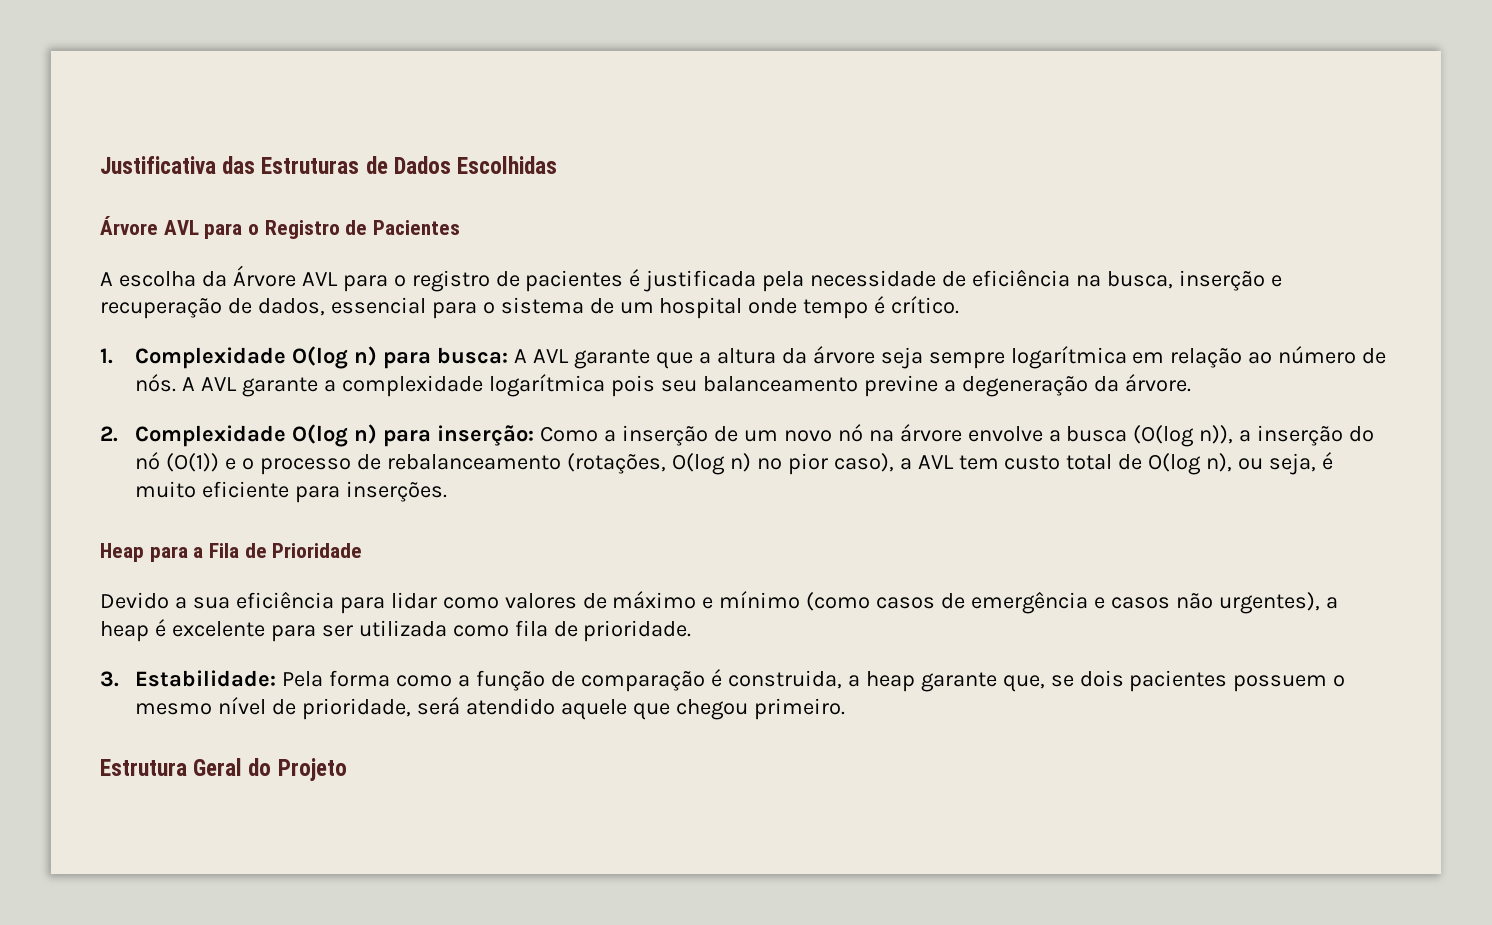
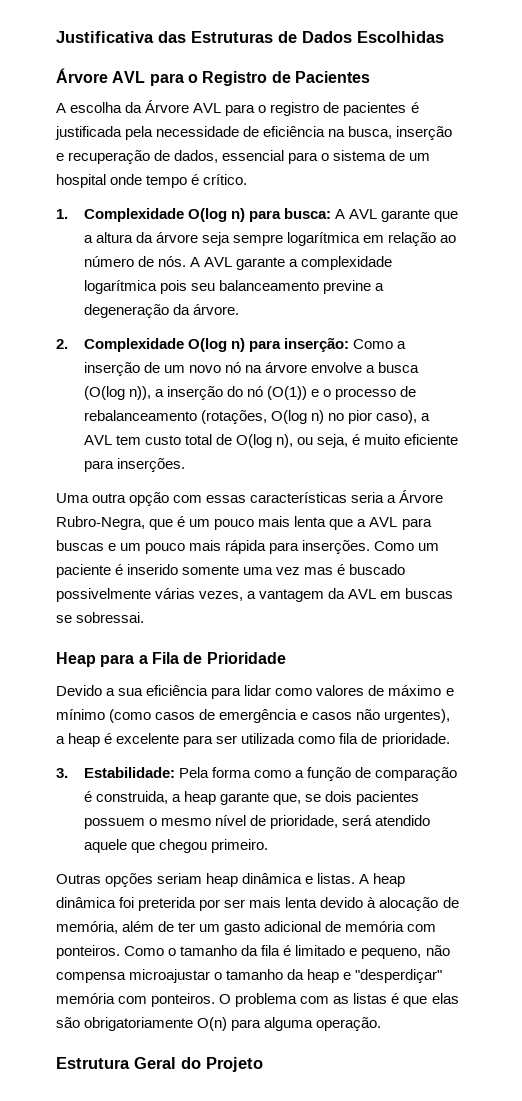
(448, 491) none -> [56,490,444,506] [56,516,432,530] [56,540,440,554] [56,564,406,578] [56,588,454,602] [56,612,145,623] // Uma outra opção com essas características seria a Árvore Rubro-Negra, que é um pouco mais lenta que a AVL para buscas e um pouco mais rápida para inserções. Como um paciente é inserido somente uma vez mas é buscado possivelmente várias vezes, a vantagem da AVL em buscas se sobressai.
(845, 709) none -> [56,873,406,887] [56,897,459,911] [56,921,437,935] [56,945,450,959] [56,969,443,983] [56,993,459,1007] [56,1017,382,1031] // Outras opções seriam heap dinâmica e listas. A heap dinâmica foi preterida por ser mais lenta devido à alocação de memória, além de ter um gasto adicional de memória com ponteiros. Como o tamanho da fila é limitado e pequeno, não compensa microajustar o tamanho da heap e "desperdiçar" memória com ponteiros. O problema com as listas é que elas são obrigatoriamente O(n) para alguma operação.

